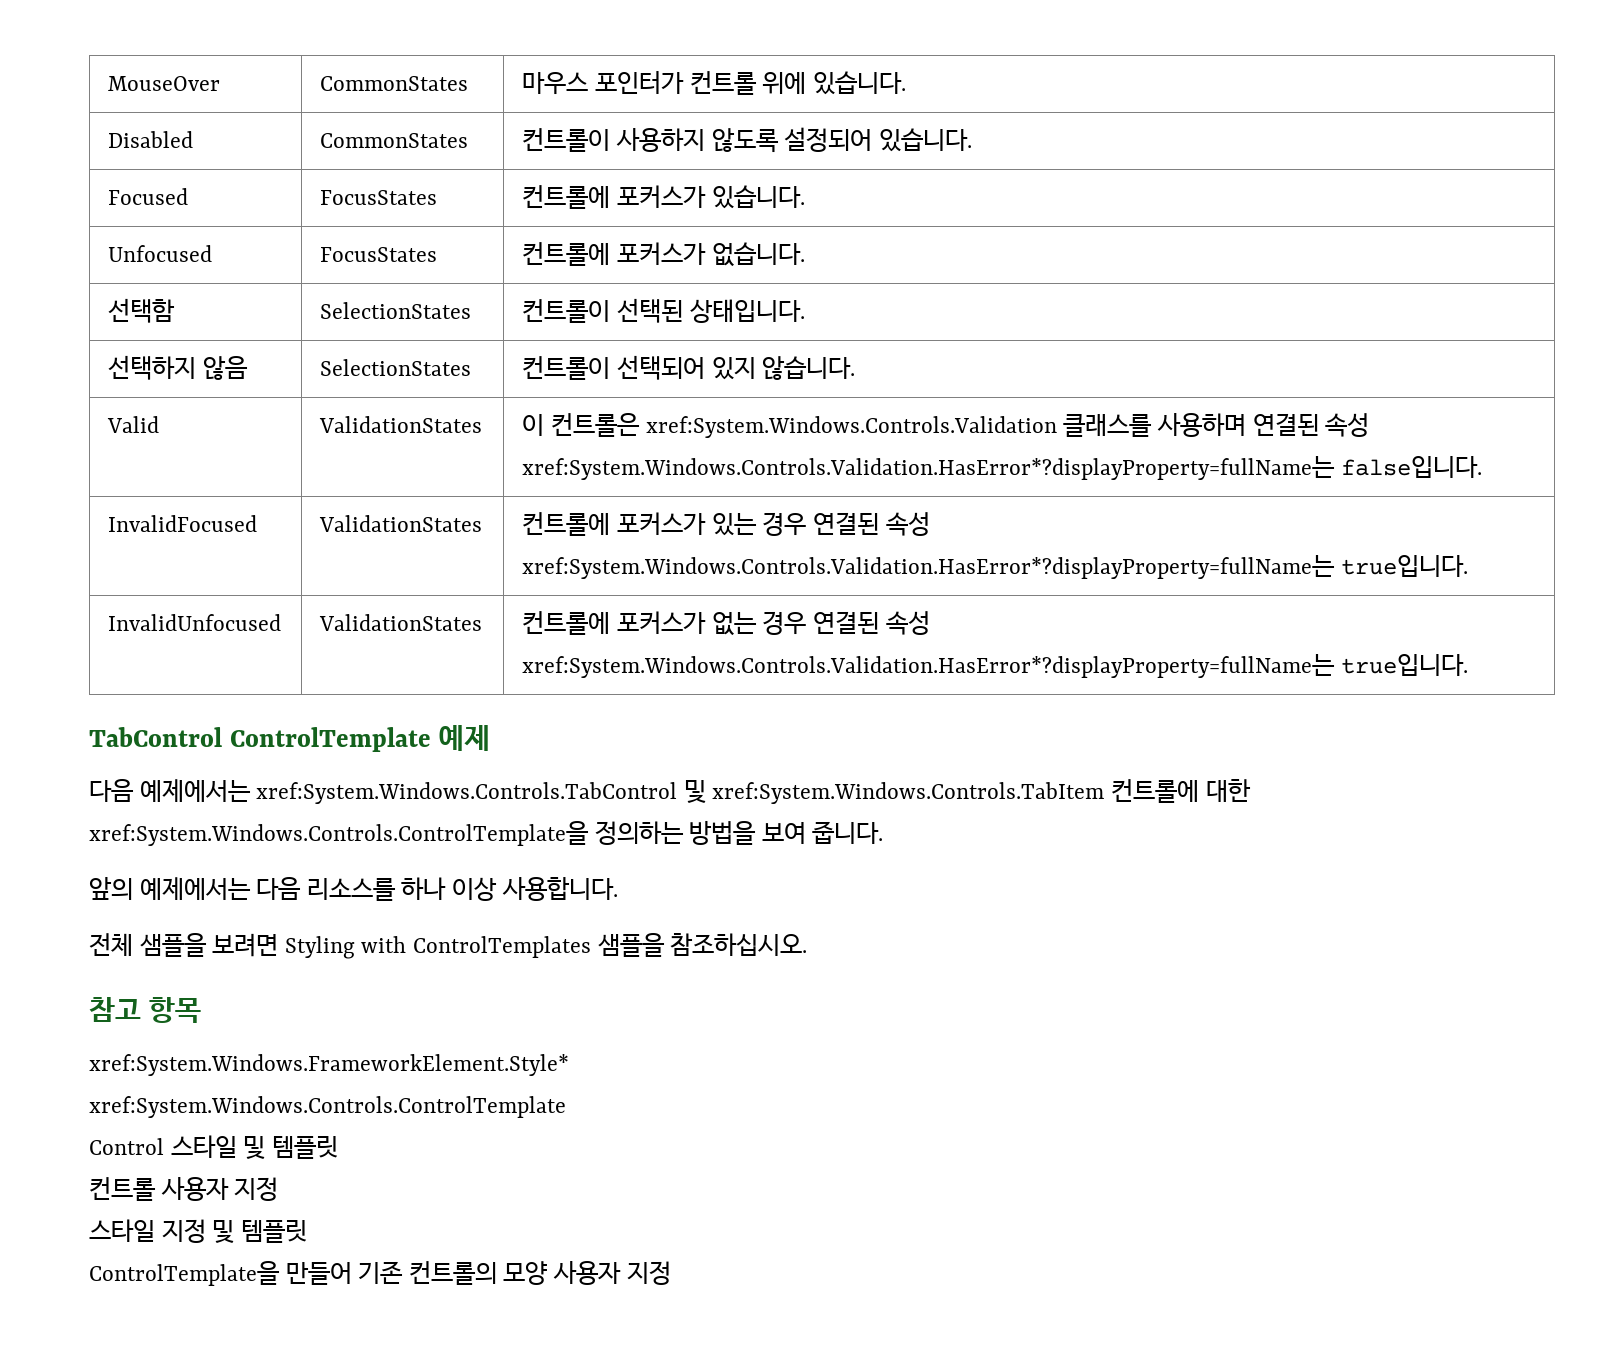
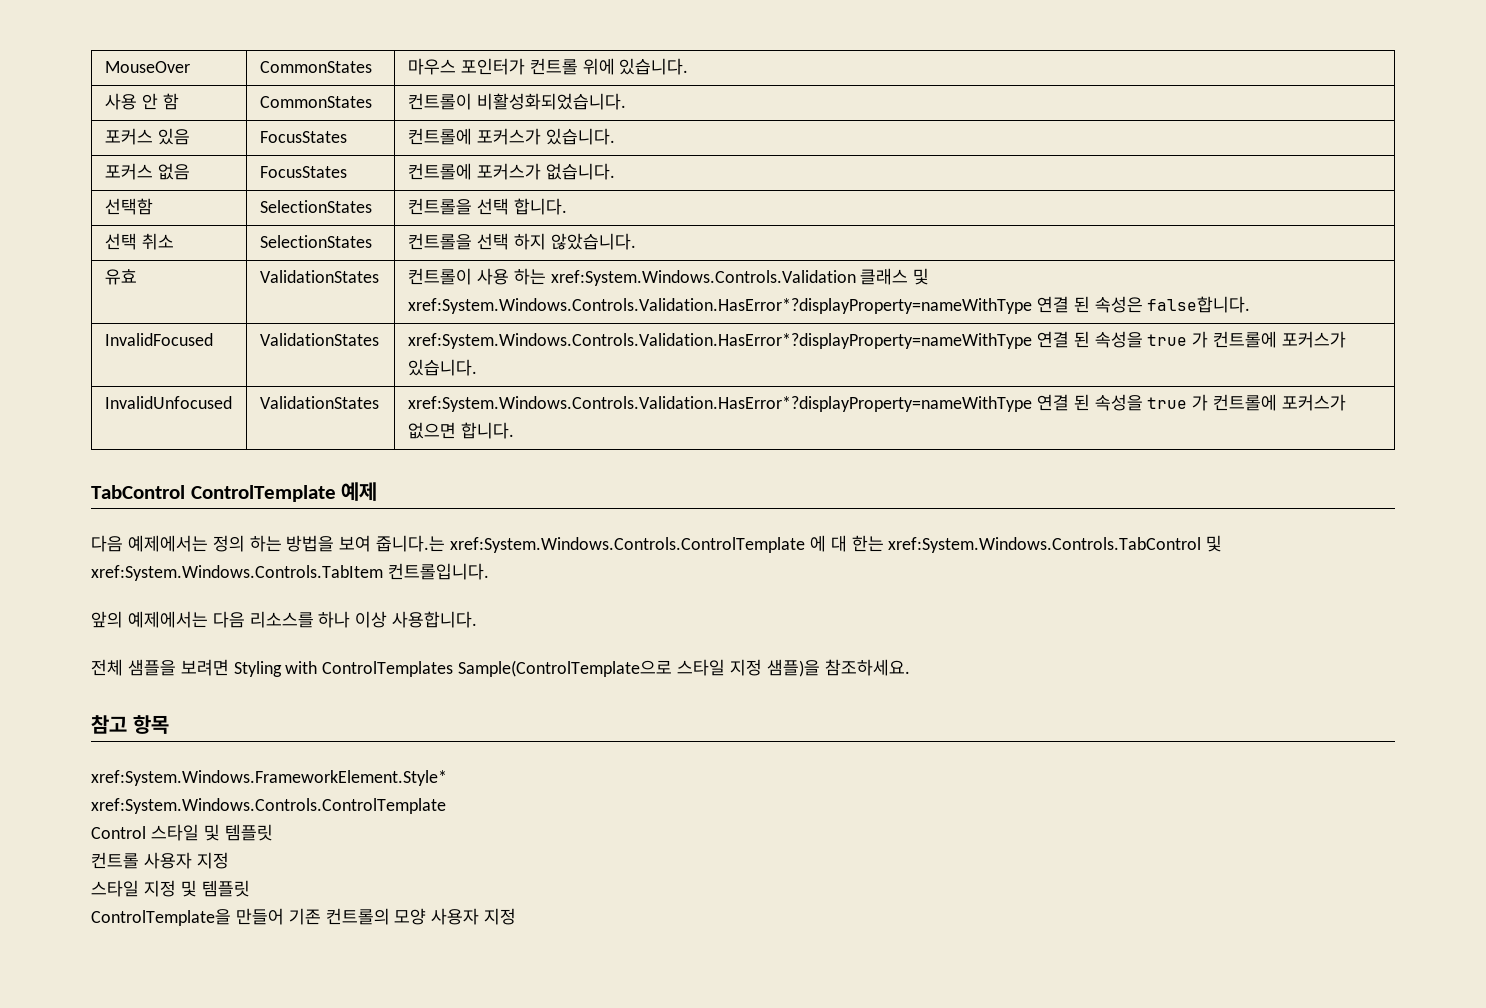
[108,131,194,148] Disabled -> [104,93,179,110] 사용 안 함
[616,127,972,153] [108,188,189,205] 사용하지 않도록 설정되어 있습니다. // Focused -> [476,93,626,110] [104,128,190,145] 비활성화되었습니다. // 포커스 있음
[108,245,213,262] Unfocused -> [104,163,190,180] 포커스 없음
[522,298,805,323] [108,355,249,380] [320,359,472,376] [522,355,856,380] [107,416,160,433] [319,416,483,433] [522,413,1370,438] [522,456,1483,480] [108,515,258,532] [319,515,483,532] [522,512,930,536] [522,555,1469,579] [108,614,282,631] [319,614,483,631] [522,611,930,636] [522,654,1469,678] 컨트롤이 선택된 상태입니다. // 선택하지 않음 | SelectionStates | 컨트롤이 선택되어 있지 않습니다. // Valid | ValidationStates | 이 컨트롤은 xref:System.Windows.Controls.Validation 클래스를 사용하며 연결된 속성 xref:System.Windows.Controls.Validation.HasError*?displayProperty=fullName는 false입니다. // InvalidFocused | ValidationStates | 컨트롤에 포커스가 있는 경우 연결된 속성 xref:System.Windows.Controls.Validation.HasError*?displayProperty=fullName는 true입니다. // InvalidUnfocused | ValidationStates | 컨트롤에 포커스가 없는 경우 연결된 속성 xref:System.Windows.Controls.Validation.HasError*?displayProperty=fullName는 true입니다. -> [407,198,567,215] [104,233,174,250] [259,235,372,248] [407,233,636,250] [104,269,137,285] [259,270,379,283] [407,268,930,286] [407,296,1251,314] [104,333,213,346] [259,333,379,346] [407,331,1346,349] [407,359,477,376] [104,396,232,409] [259,396,379,409] [407,394,1346,412] [407,422,514,439] 컨트롤을 선택 합니다. // 선택 취소 | SelectionStates | 컨트롤을 선택 하지 않았습니다. // 유효 | ValidationStates | 컨트롤이 사용 하는 xref:System.Windows.Controls.Validation 클래스 및 xref:System.Windows.Controls.Validation.HasError*?displayProperty=nameWithType 연결 된 속성은 false합니다. // InvalidFocused | ValidationStates | xref:System.Windows.Controls.Validation.HasError*?displayProperty=nameWithType 연결 된 속성을 true 가 컨트롤에 포커스가 있습니다. // InvalidUnfocused | ValidationStates | xref:System.Windows.Controls.Validation.HasError*?displayProperty=nameWithType 연결 된 속성을 true 가 컨트롤에 포커스가 없으면 합니다.
[256,779,1251,804] [89,820,884,846] xref:System.Windows.Controls.TabControl 및 xref:System.Windows.Controls.TabItem 컨트롤에 대한 xref:System.Windows.Controls.ControlTemplate을 정의하는 방법을 보여 줍니다. -> [212,535,1223,553] [91,563,489,581] 정의 하는 방법을 보여 줍니다.는 xref:System.Windows.Controls.ControlTemplate 에 대 한는 xref:System.Windows.Controls.TabControl 및 xref:System.Windows.Controls.TabItem 컨트롤입니다.
[597,933,808,957] 샘플을 참조하십시오. -> [458,659,910,677] Sample(ControlTemplate으로 스타일 지정 샘플)을 참조하세요.

